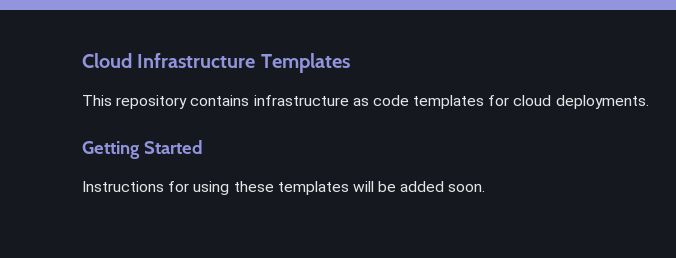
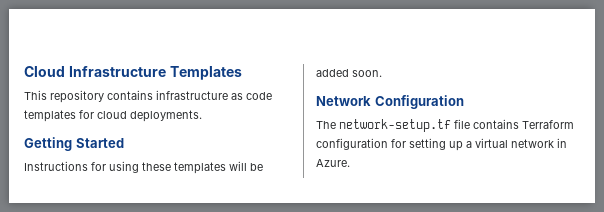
(486, 188) none -> [316,95,464,109] [316,119,574,132] [316,138,567,151] [316,159,350,167] // Network Configuration // The network-setup.tf file contains Terraform configuration for setting up a virtual network in Azure.

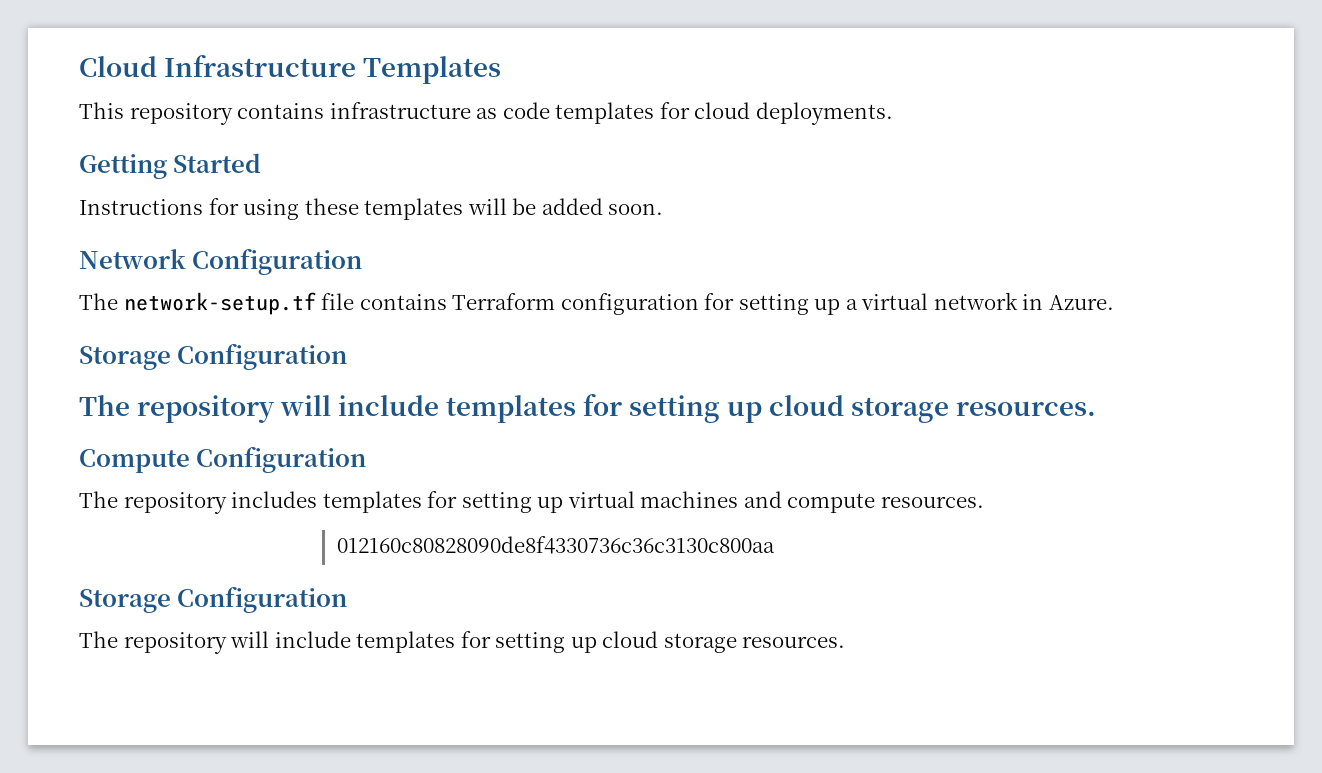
(350, 163) none -> [79,343,348,370] [79,394,1097,423] [79,446,367,473] [79,491,984,514] [336,536,775,554] [79,586,348,613] [79,631,846,654] // Storage Configuration // The repository will include templates for setting up cloud storage resources. // Compute Configuration // The repository includes templates for setting up virtual machines and compute resources. // 012160c80828090de8f4330736c36c3130c800aa // Storage Configuration // The repository will include templates for setting up cloud storage resources.

